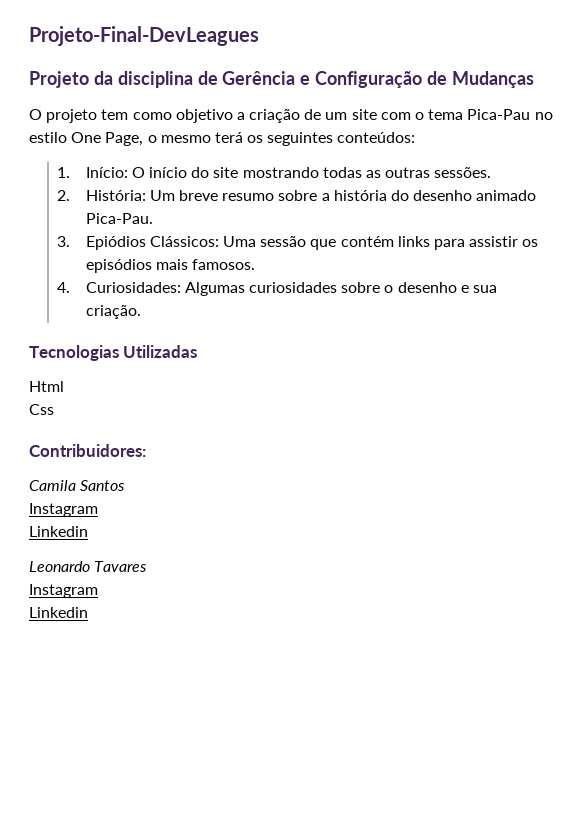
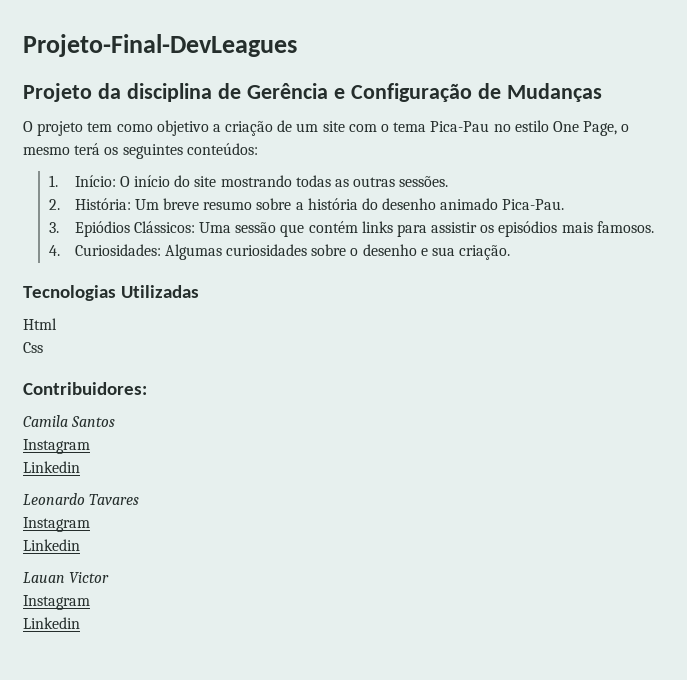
(88, 612) none -> [23,572,110,583] [23,595,90,610] [23,617,80,629] // Lauan Victor // Instagram // Linkedin

